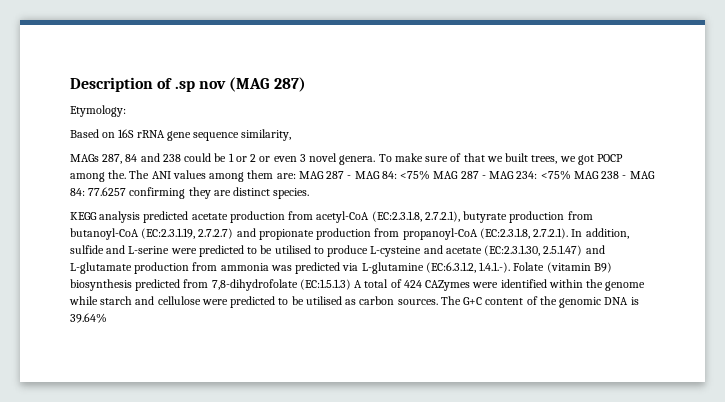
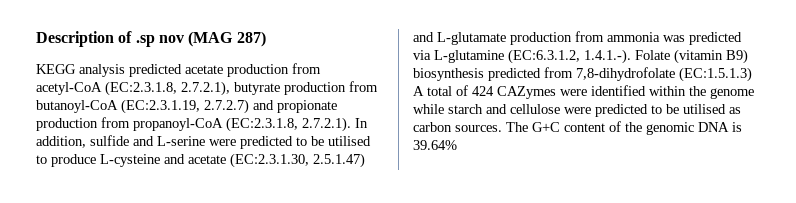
[70,105,126,117] [70,129,292,141] [70,153,624,165] [70,170,655,182] [70,187,310,199] // Etymology: // Based on 16S rRNA gene sequence similarity, // MAGs 287, 84 and 238 could be 1 or 2 or even 3 novel genera. To make sure of that we built trees, we got POCP among the. The ANI values among them are: MAG 287 - MAG 84: <75% MAG 287 - MAG 234: <75% MAG 238 - MAG 84: 77.6257 confirming they are distinct species. -> (266, 39) none

